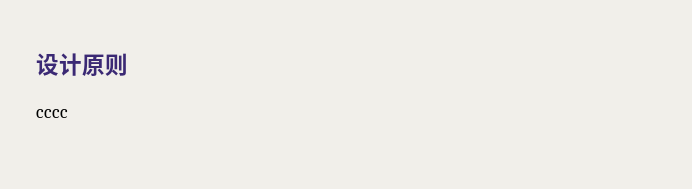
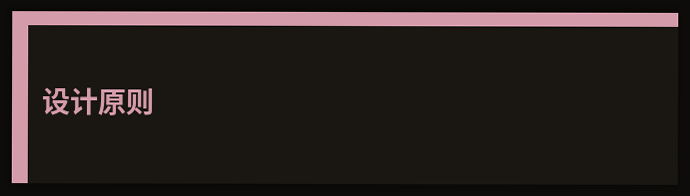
[36,109,68,118] // cccc -> (155, 101) none

